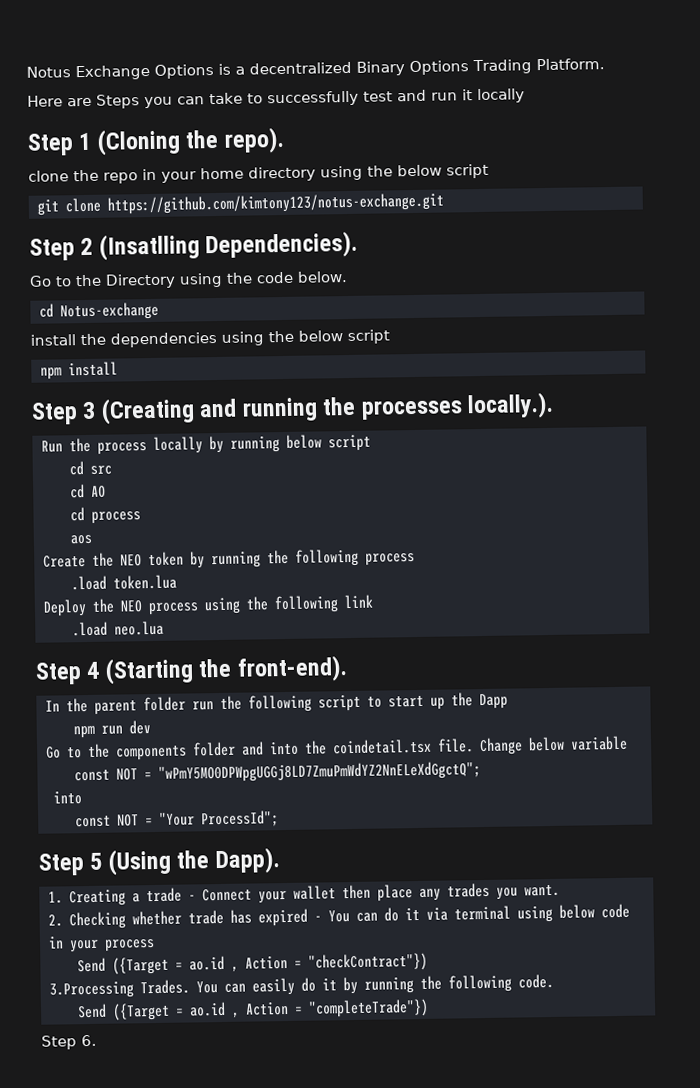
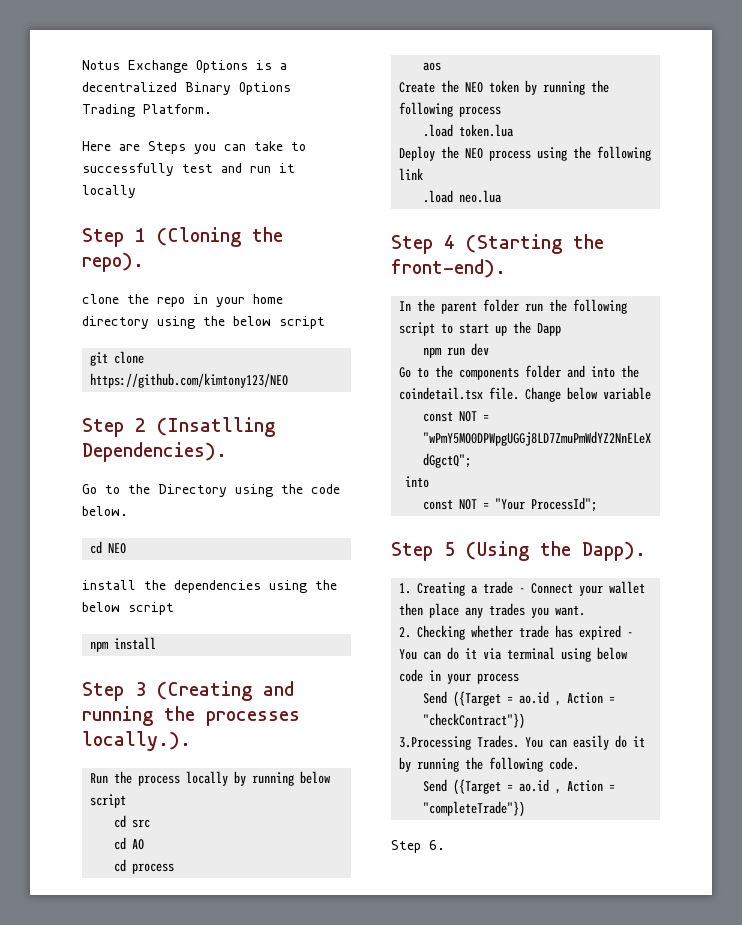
[107,192,444,215] https://github.com/kimtony123/notus-exchange.git -> [90,373,289,388] https://github.com/kimtony123/NEO
[60,301,159,321] Notus-exchange -> [108,543,127,554] NEO

